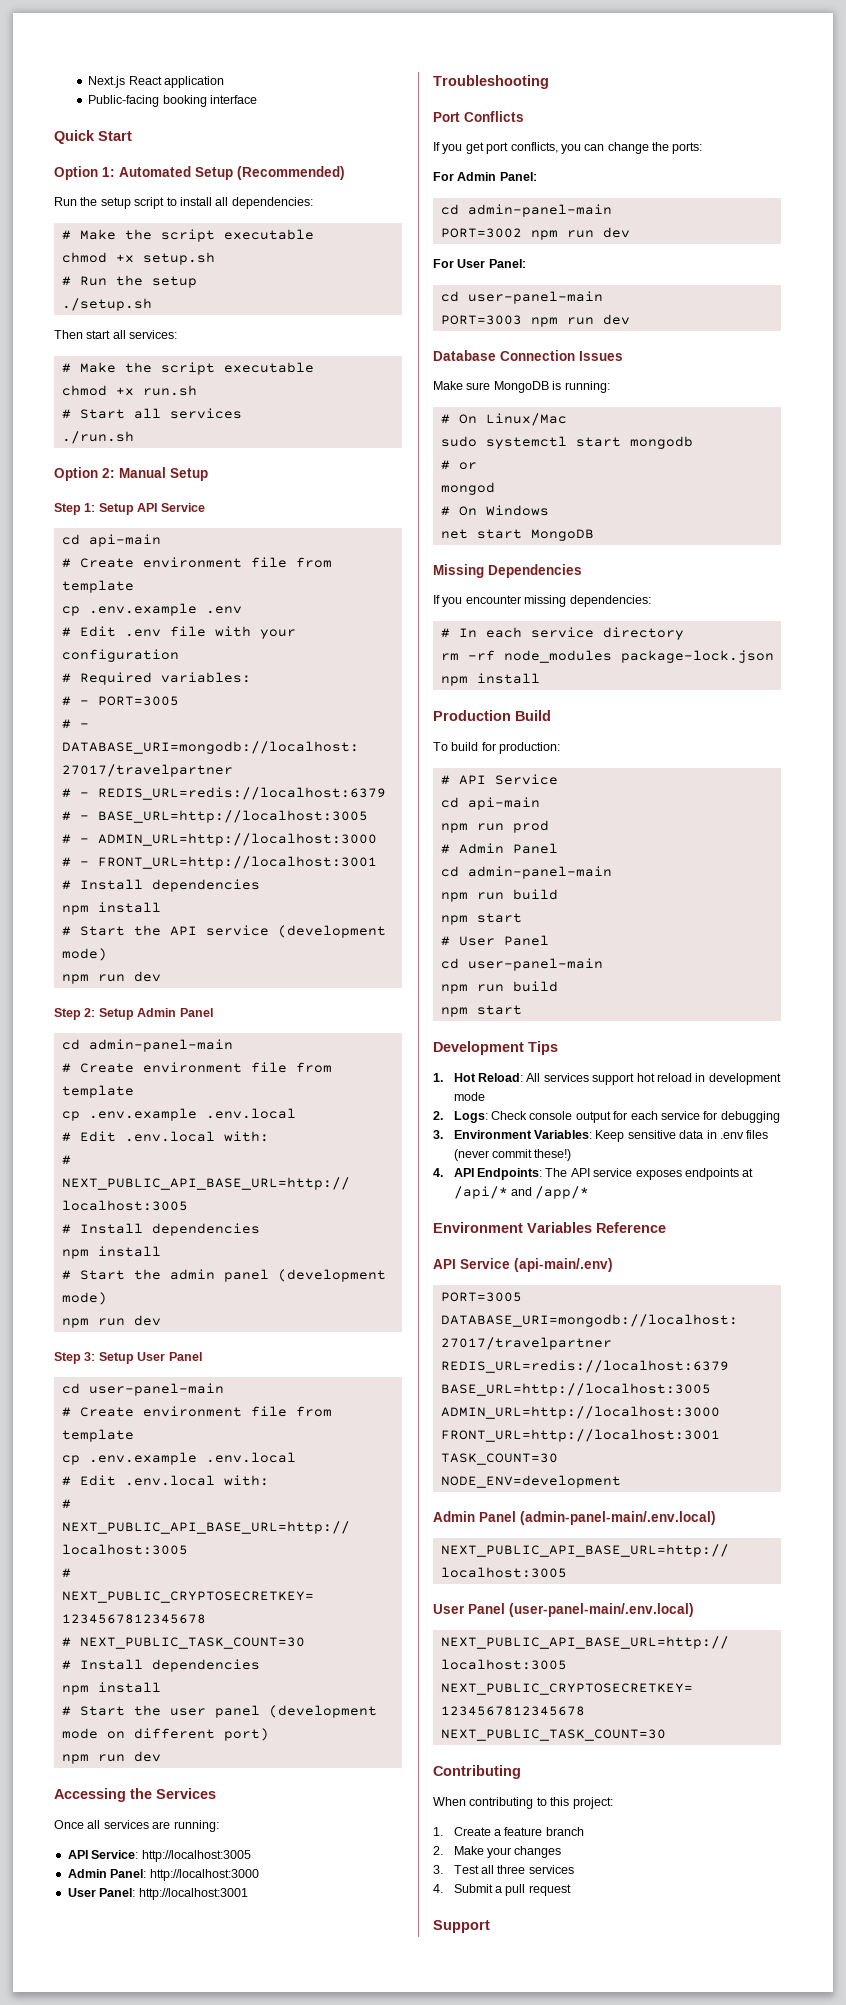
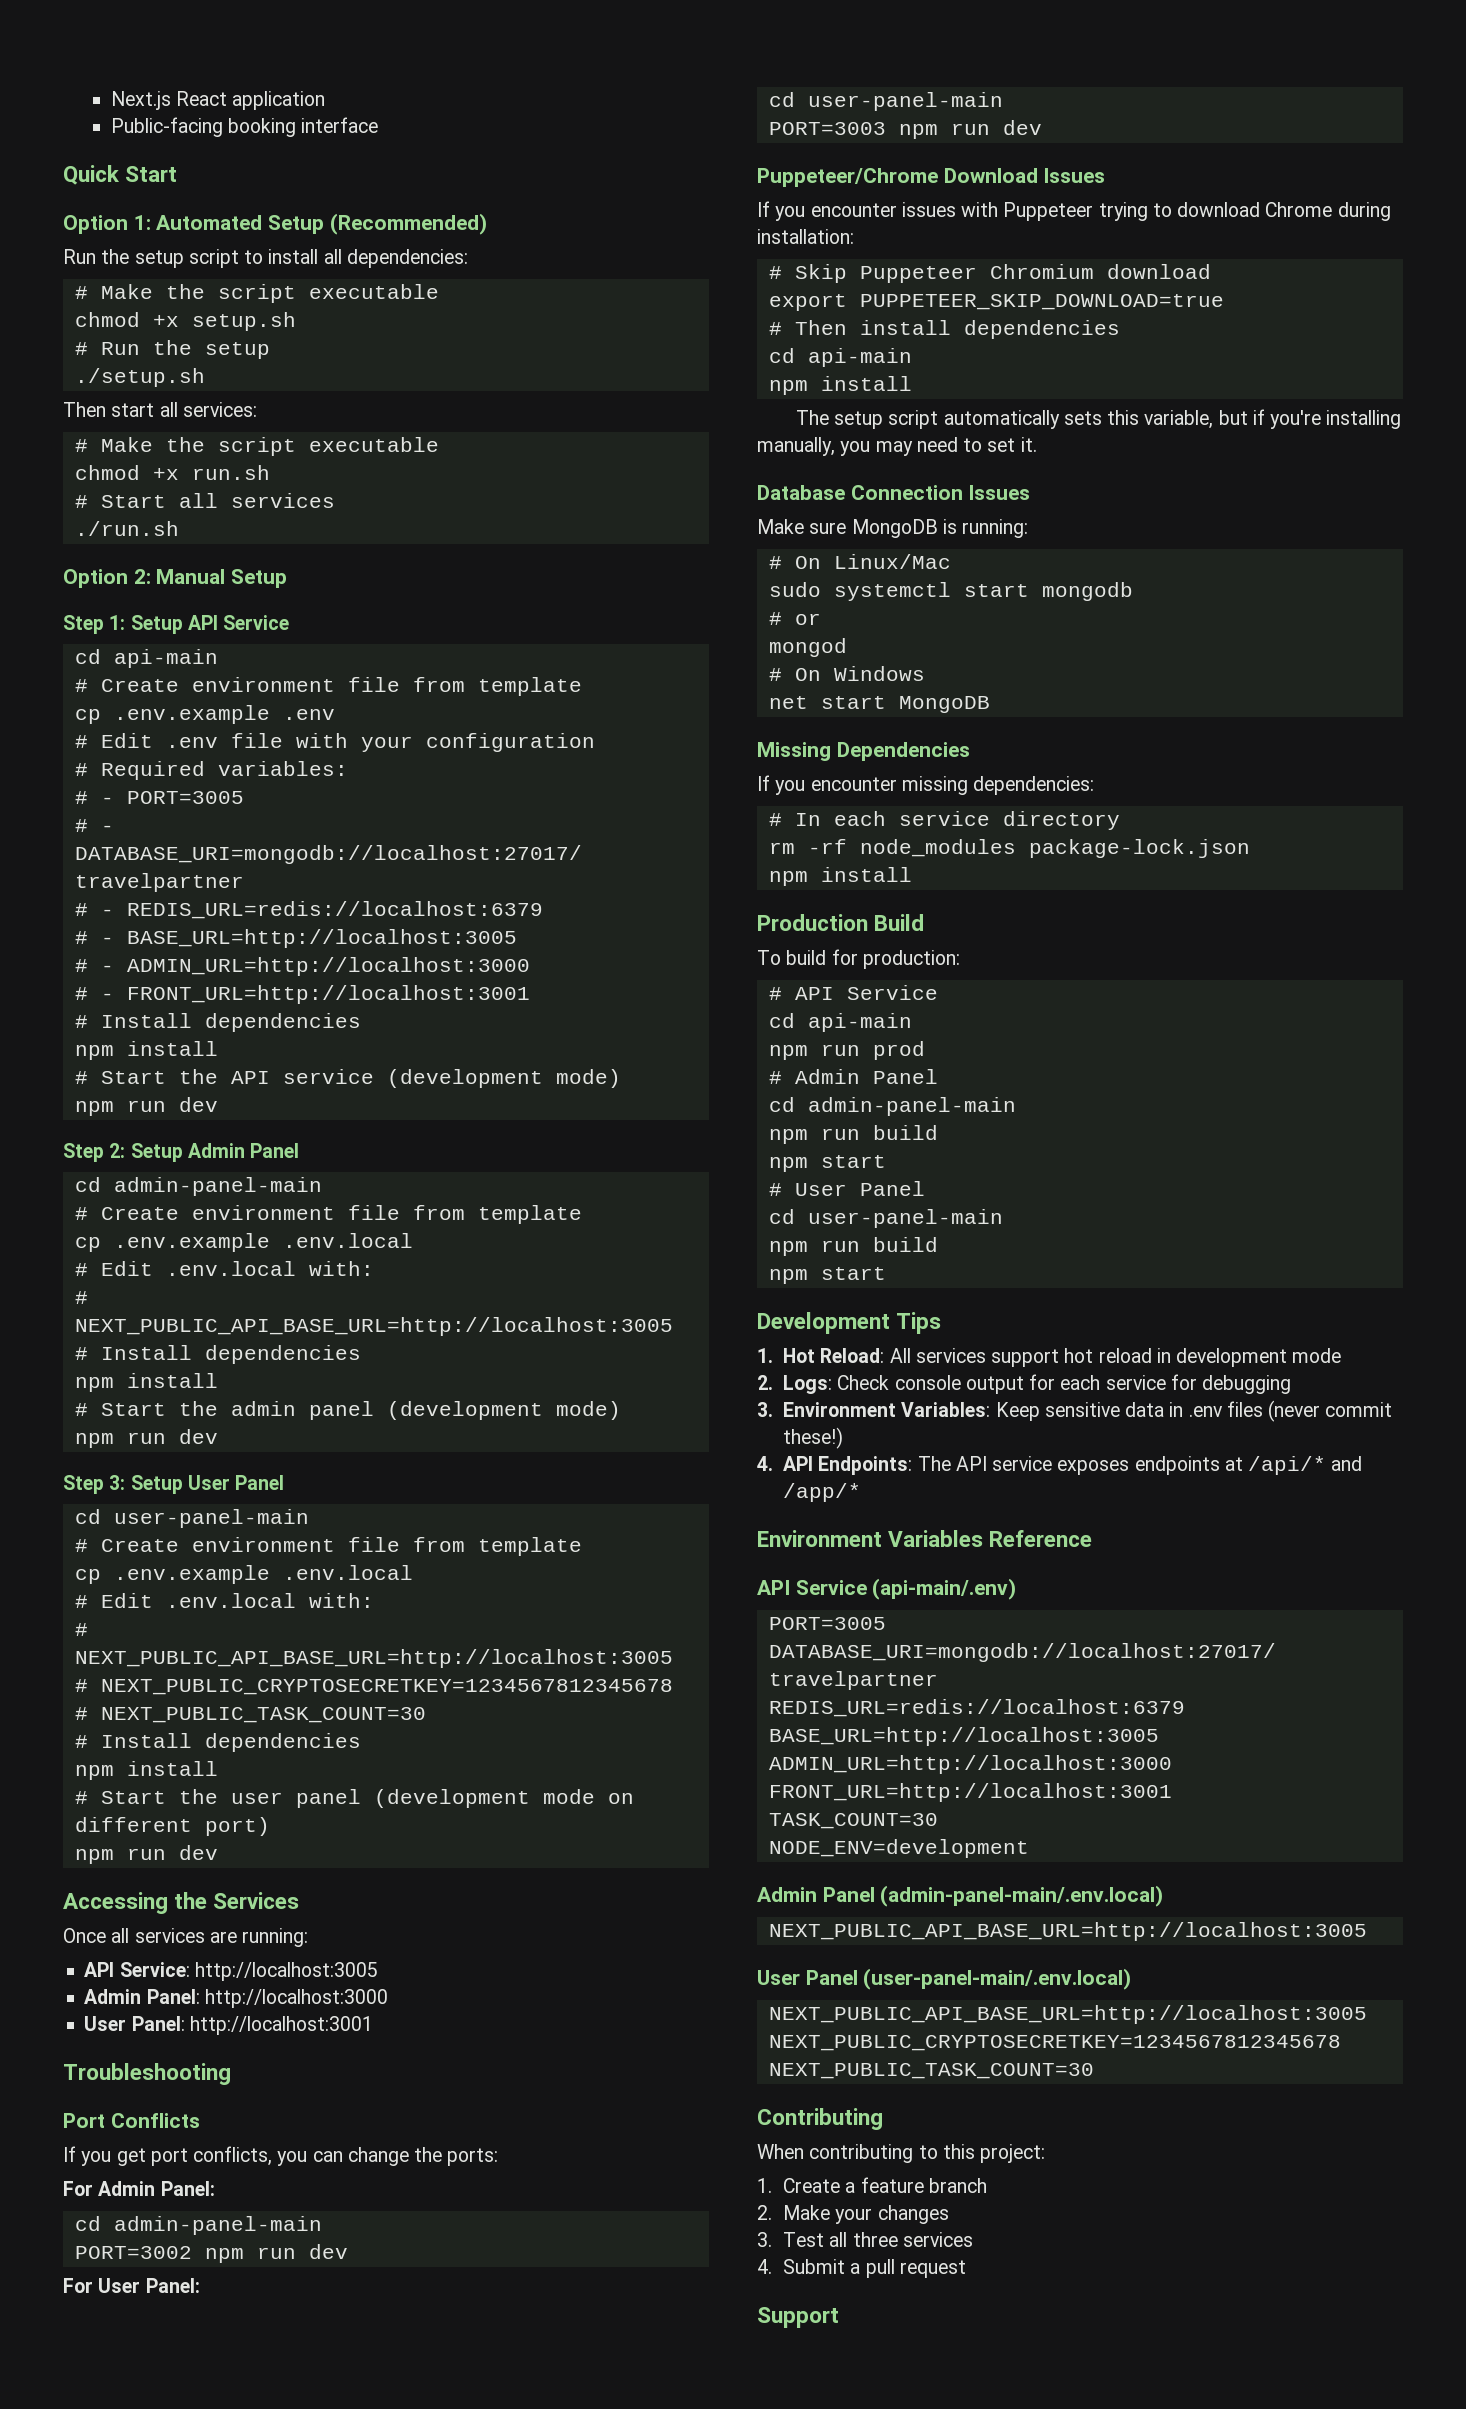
(630, 319) none -> [757,168,1106,187] [757,201,1391,221] [757,229,854,244] [768,264,1211,283] [768,294,1224,311] [768,320,1120,339] [768,348,912,367] [768,376,912,395] [795,409,1402,429] [757,437,1037,456] // Puppeteer/Chrome Download Issues // If you encounter issues with Puppeteer trying to download Chrome during installation: // # Skip Puppeteer Chromium download // export PUPPETEER_SKIP_DOWNLOAD=true // # Then install dependencies // cd api-main // npm install // The setup script automatically sets this variable, but if you're installing manually, you may need to set it.

